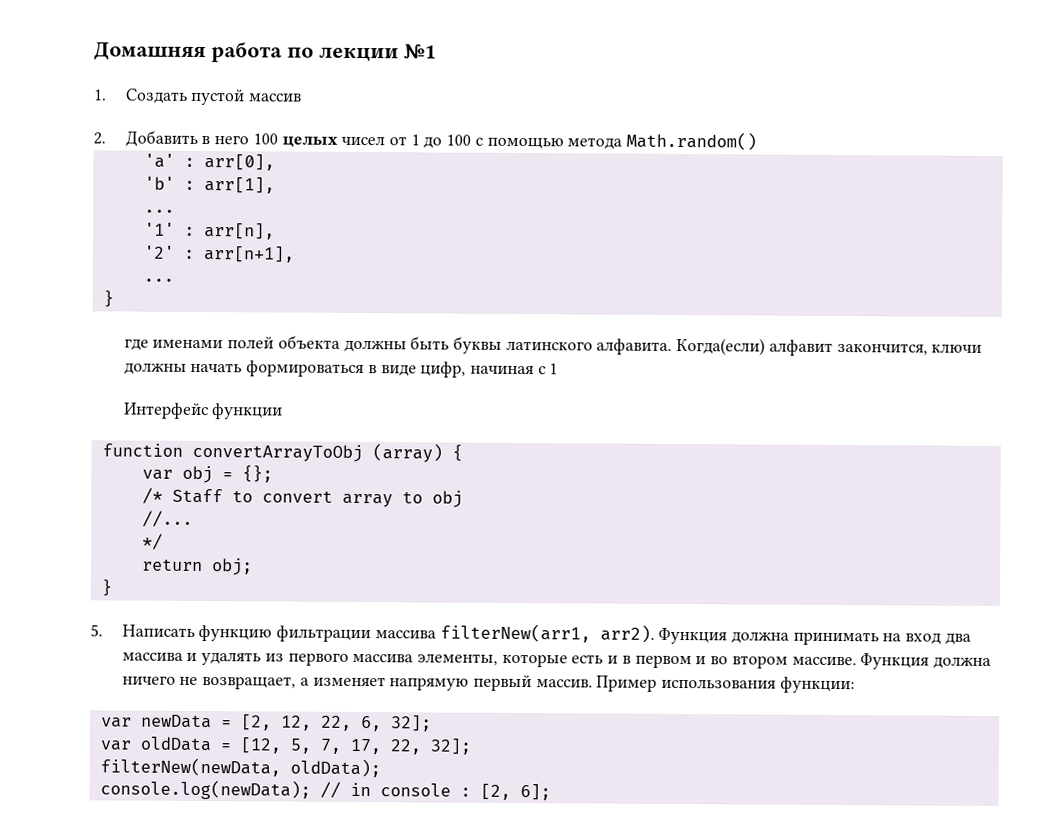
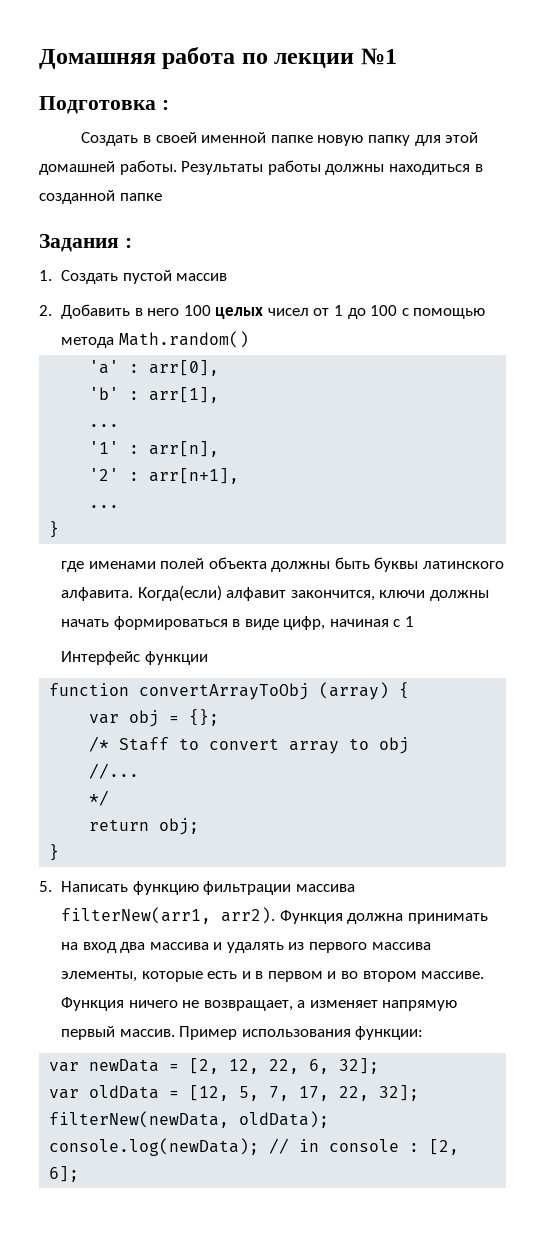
(436, 51) none -> [39,96,169,114] [81,132,479,146] [39,160,483,175] [39,190,162,204] [39,234,132,252] // Подготовка : // Создать в своей именной папке новую папку для этой домашней работы. Результаты работы должны находиться в созданной папке // Задания :
[932,656,991,669] должна -> (124, 1004) none

